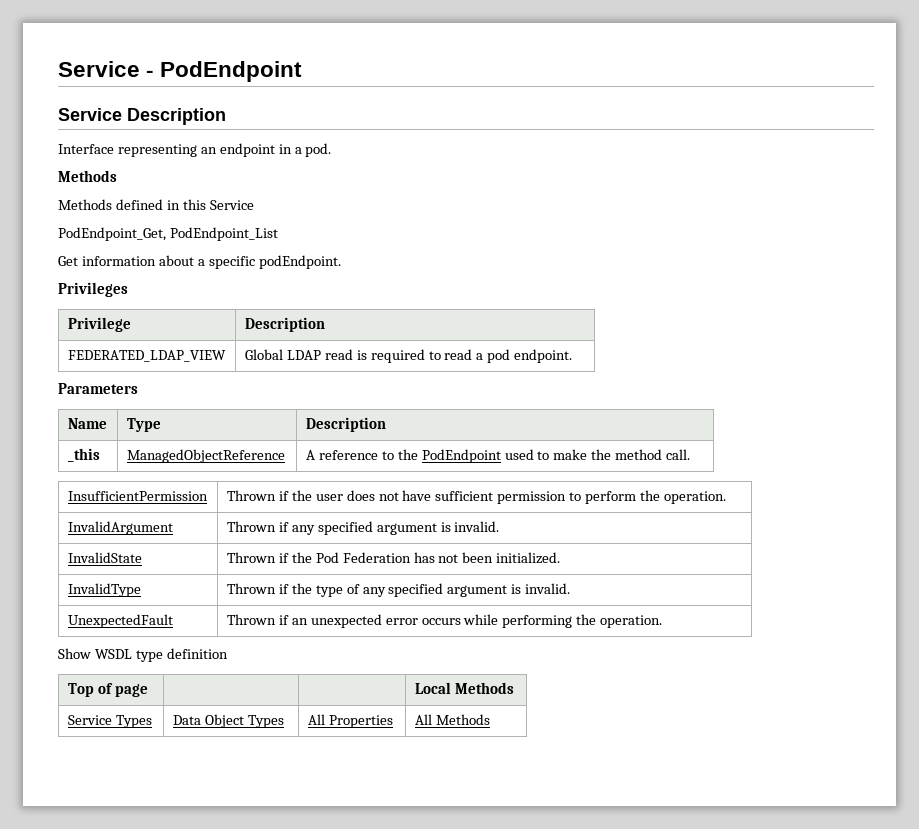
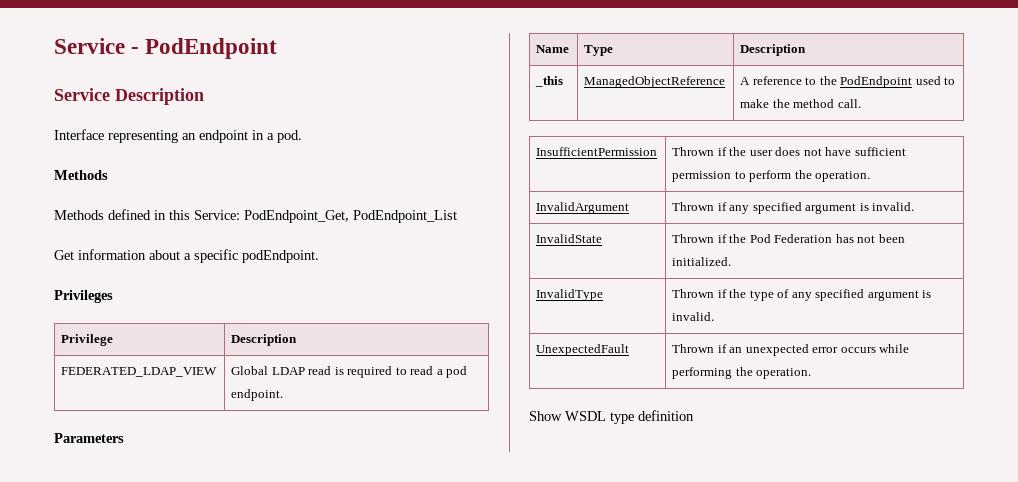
[209,200,254,210] Service // -> [194,210,240,220] Service:
[67,683,148,697] [414,682,514,694] [67,715,152,728] [172,714,284,728] [307,714,393,728] [414,714,490,725] // Top of page | | | Local Methods // Service Types | Data Object Types | All Properties | All Methods -> (694, 415) none

